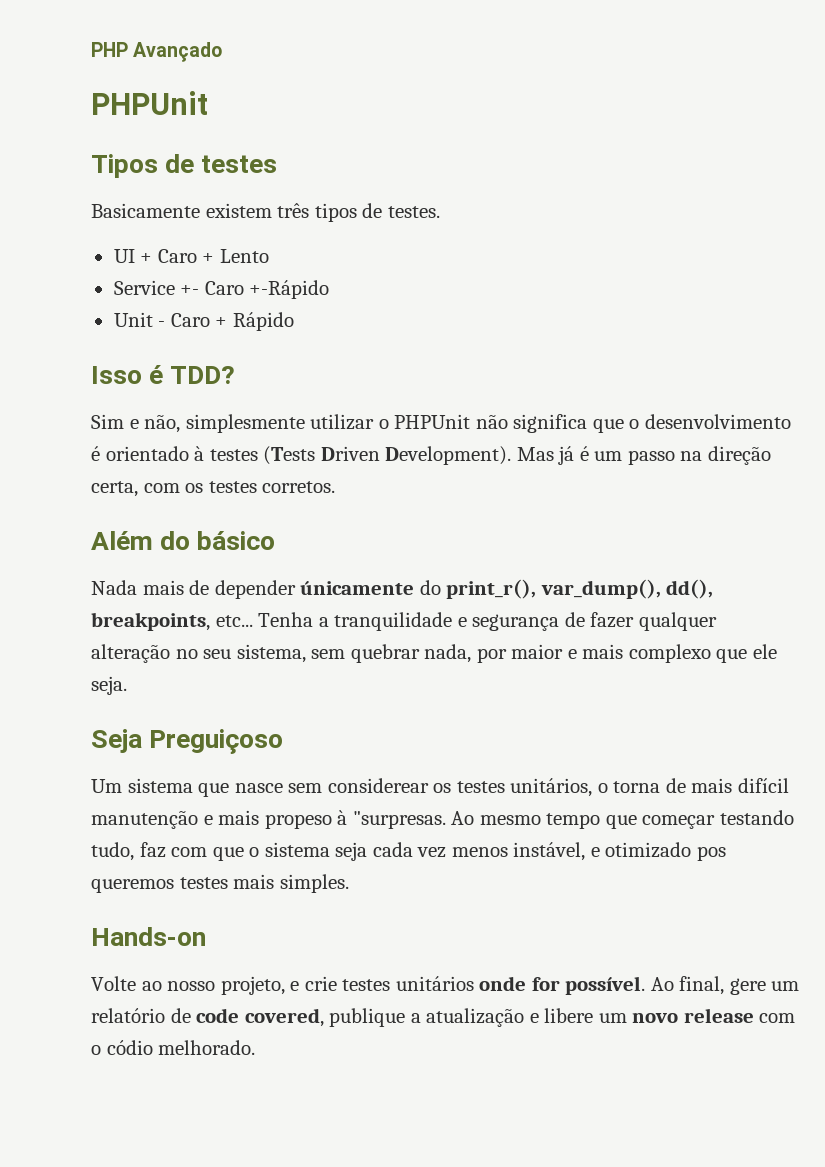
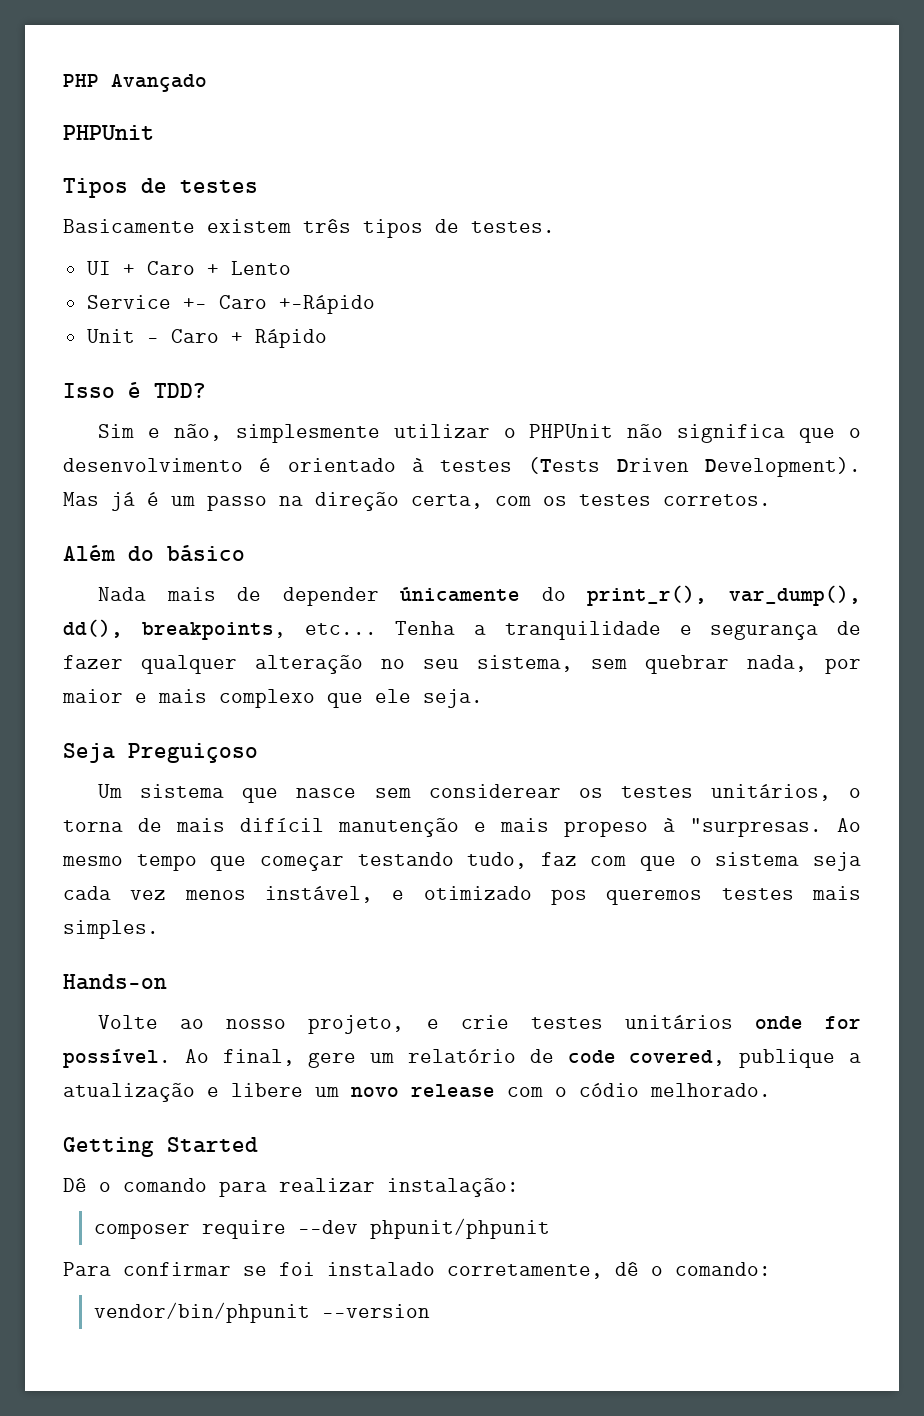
(256, 1047) none -> [63,1137,258,1157] [63,1177,519,1197] [93,1218,550,1239] [63,1261,771,1279] [93,1302,430,1323] // Getting Started // Dê o comando para realizar instalação: // composer require --dev phpunit/phpunit // Para confirmar se foi instalado corretamente, dê o comando: // vendor/bin/phpunit --version

